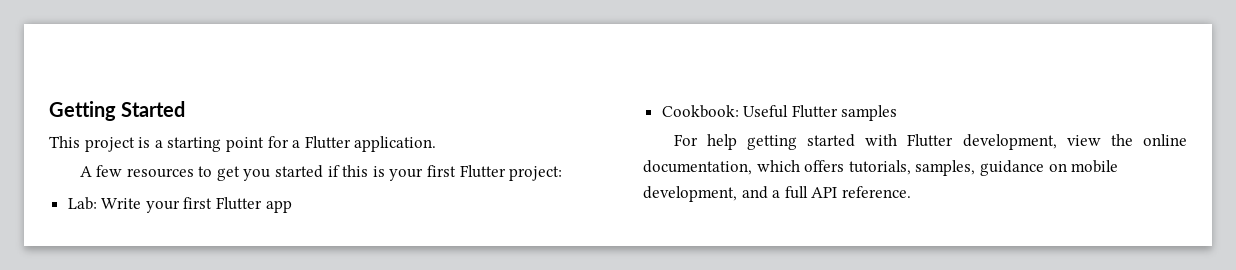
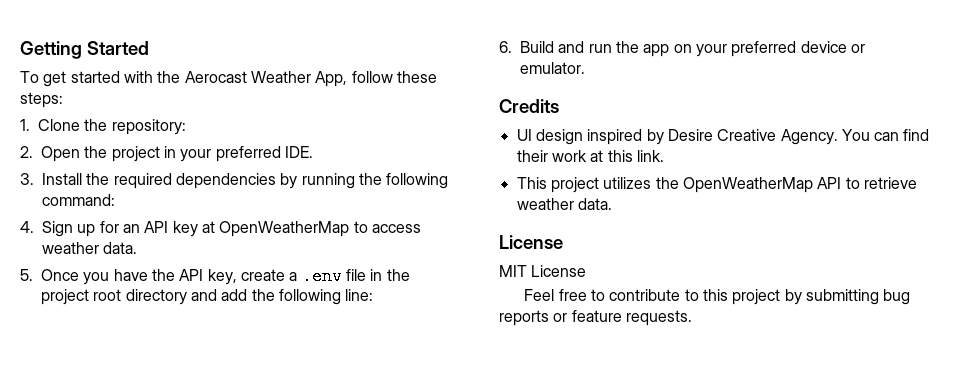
[49,136,437,152] [79,165,563,181] [67,197,292,213] [661,105,898,121] [673,134,1187,150] [643,160,1119,176] [643,186,911,202] This project is a starting point for a Flutter application. // A few resources to get you started if this is your first Flutter project: // Lab: Write your first Flutter app // Cookbook: Useful Flutter samples // For help getting started with Flutter development, view the online documentation, which offers tutorials, samples, guidance on mobile development, and a full API reference. -> [20,71,437,87] [20,92,63,108] [20,119,186,135] [20,146,313,162] [20,173,449,189] [42,194,115,206] [20,221,421,237] [42,242,138,254] [20,267,410,285] [41,289,374,305] [499,41,865,57] [520,62,585,74] [499,99,559,113] [516,129,930,145] [516,150,664,162] [516,177,917,193] [516,198,612,210] [499,235,563,249] [499,265,587,277] [524,289,911,305] [499,310,692,326] To get started with the Aerocast Weather App, follow these steps: // 1. Clone the repository: // 2. Open the project in your preferred IDE. // 3. Install the required dependencies by running the following command: // 4. Sign up for an API key at OpenWeatherMap to access weather data. // 5. Once you have the API key, create a .env file in the project root directory and add the following line: // 6. Build and run the app on your preferred device or emulator. // Credits // UI design inspired by Desire Creative Agency. You can find their work at this link. // This project utilizes the OpenWeatherMap API to retrieve weather data. // License // MIT License // Feel free to contribute to this project by submitting bug reports or feature requests.

